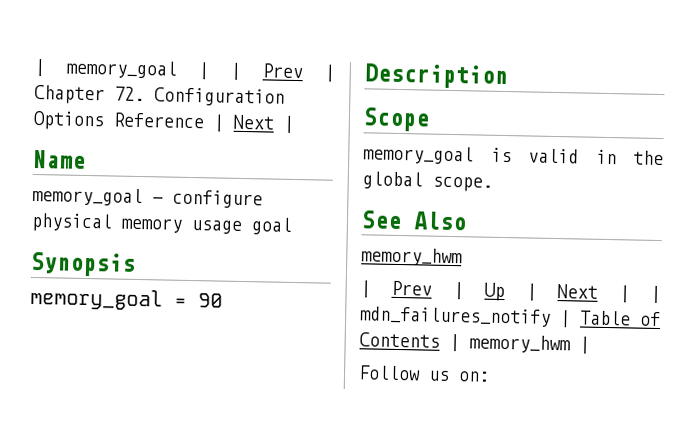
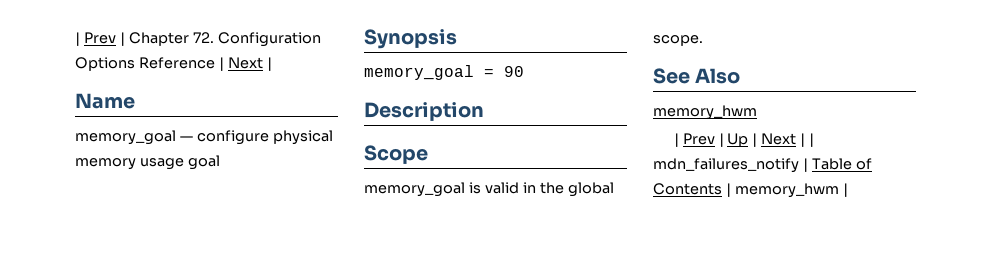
[34,58,241,80] | memory_goal | | -> [75,32,80,46] |
[358,365,490,382] // Follow us on: -> (848, 190) none

